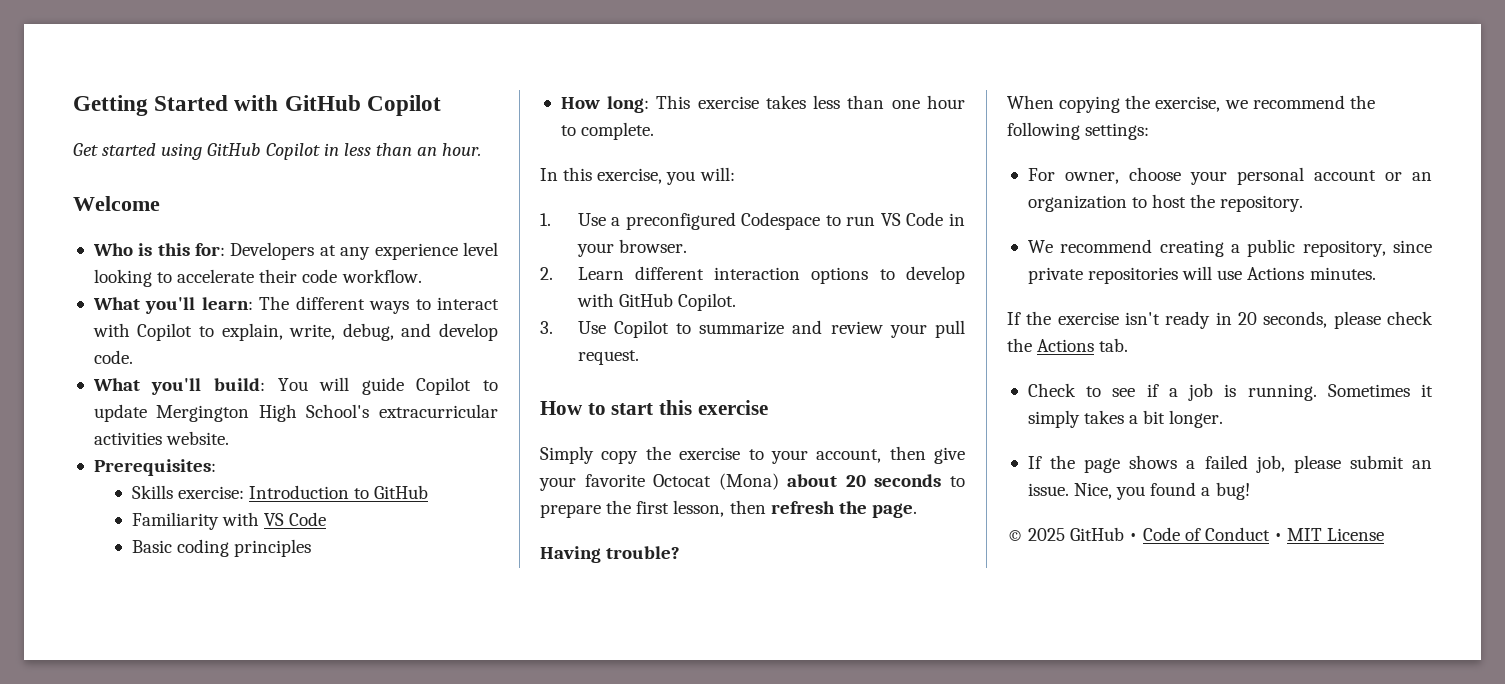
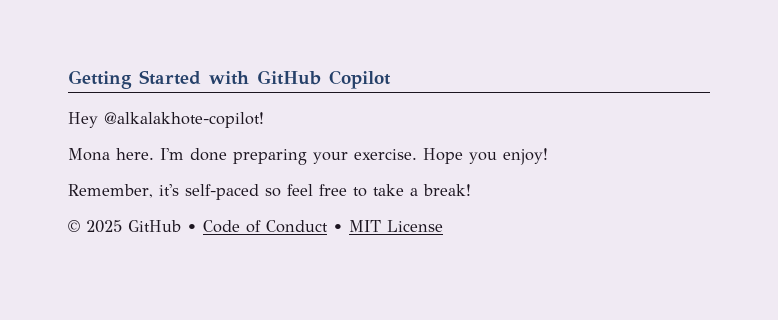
[73,143,482,160] [73,196,160,211] [92,242,498,260] [93,269,422,287] [92,296,499,314] [92,323,498,341] [93,350,133,364] [92,377,498,395] [93,404,499,422] [93,431,230,445] [93,459,216,476] [131,485,429,499] [131,512,327,530] [131,539,311,557] [560,95,965,113] [560,122,655,140] [540,167,735,185] [540,212,965,230] [576,239,687,257] [540,266,965,284] [576,293,736,311] [540,320,965,338] [577,350,639,365] [540,400,768,415] [540,446,965,464] [539,473,965,491] [540,500,917,518] [540,546,681,563] [1007,95,1375,113] [1007,122,1150,140] [1027,167,1432,185] [1027,194,1304,212] [1027,239,1432,257] [1027,266,1376,284] [1007,311,1433,329] [1007,338,1129,352] [1027,383,1433,401] [1027,410,1224,428] [1027,455,1432,473] [1027,482,1250,500] Get started using GitHub Copilot in less than an hour. // Welcome // Who is this for: Developers at any experience level looking to accelerate their code workflow. // What you'll learn: The different ways to interact with Copilot to explain, write, debug, and develop code. // What you'll build: You will guide Copilot to update Mergington High School's extracurricular activities website. // Prerequisites: // Skills exercise: Introduction to GitHub // Familiarity with VS Code // Basic coding principles // How long: This exercise takes less than one hour to complete. // In this exercise, you will: // 1. Use a preconfigured Codespace to run VS Code in your browser. // 2. Learn different interaction options to develop with GitHub Copilot. // 3. Use Copilot to summarize and review your pull request. // How to start this exercise // Simply copy the exercise to your account, then give your favorite Octocat (Mona) about 20 seconds to prepare the first lesson, then refresh the page. // Having trouble? // When copying the exercise, we recommend the following settings: // For owner, choose your personal account or an organization to host the repository. // We recommend creating a public repository, since private repositories will use Actions minutes. // If the exercise isn't ready in 20 seconds, please check the Actions tab. // Check to see if a job is running. Sometimes it simply takes a bit longer. // If the page shows a failed job, please submit an issue. Nice, you found a bug! -> [68,112,264,128] [68,148,548,165] [68,184,471,200] Hey @alkalakhote-copilot! // Mona here. I'm done preparing your exercise. Hope you enjoy! // Remember, it's self-paced so feel free to take a break!

